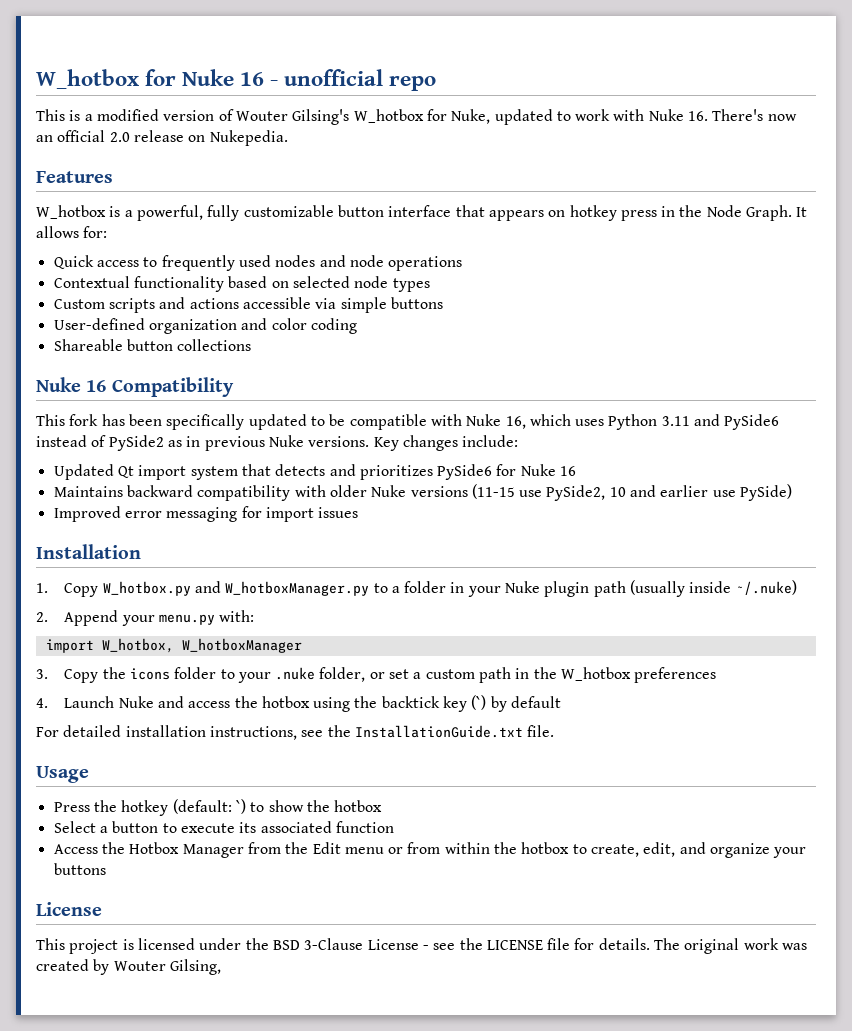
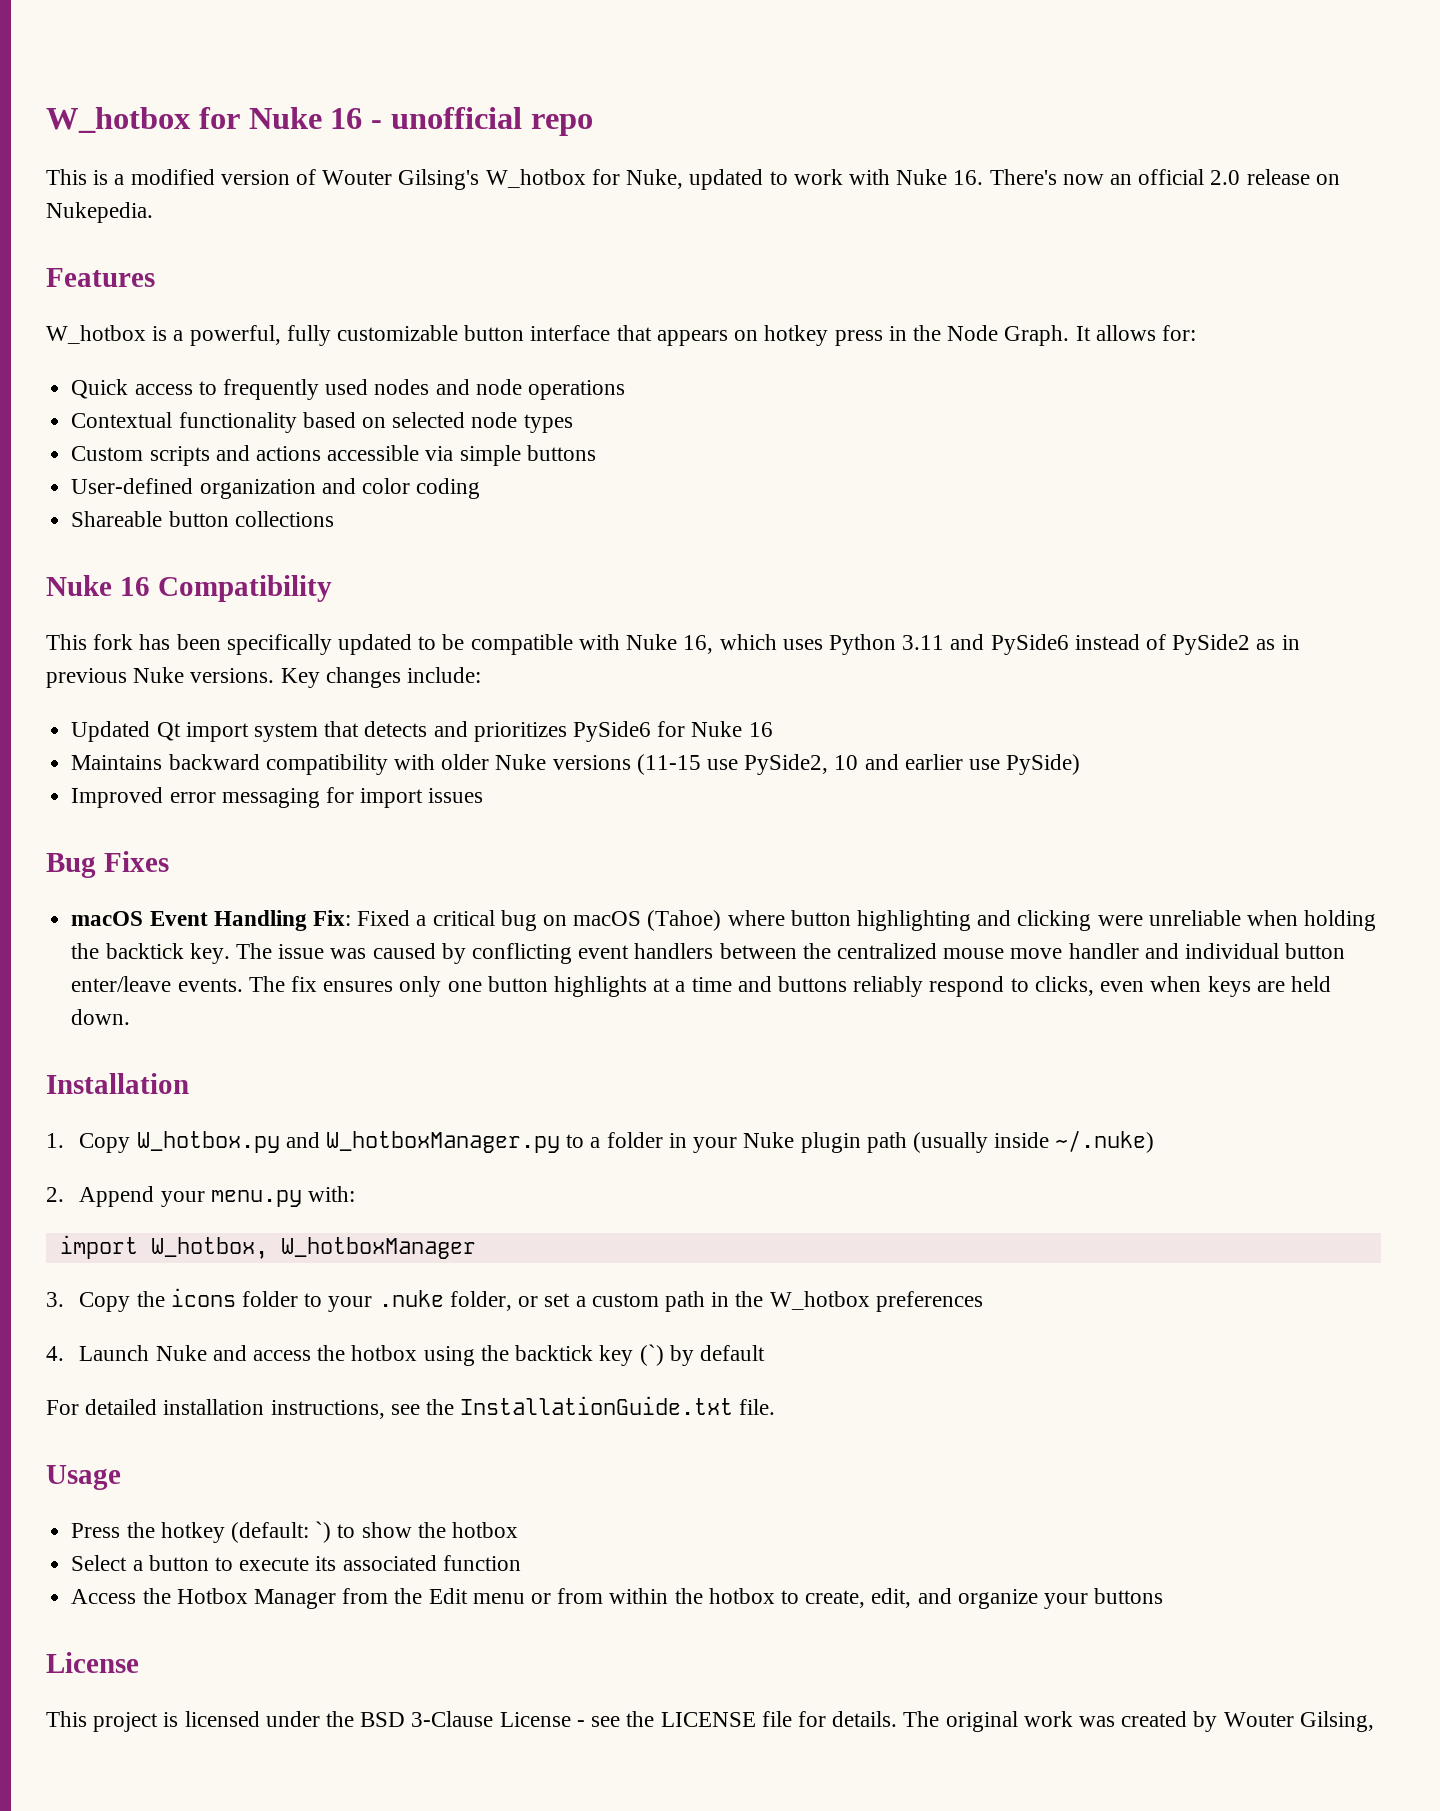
(359, 512) none -> [46,851,169,878] [71,910,1377,931] [71,943,1346,964] [71,976,1331,997] [71,1009,131,1025] // Bug Fixes // macOS Event Handling Fix: Fixed a critical bug on macOS (Tahoe) where button highlighting and clicking were unreliable when holding the backtick key. The issue was caused by conflicting event handlers between the centralized mouse move handler and individual button enter/leave events. The fix ensures only one button highlights at a time and buttons reliably respond to clicks, even when keys are held down.

